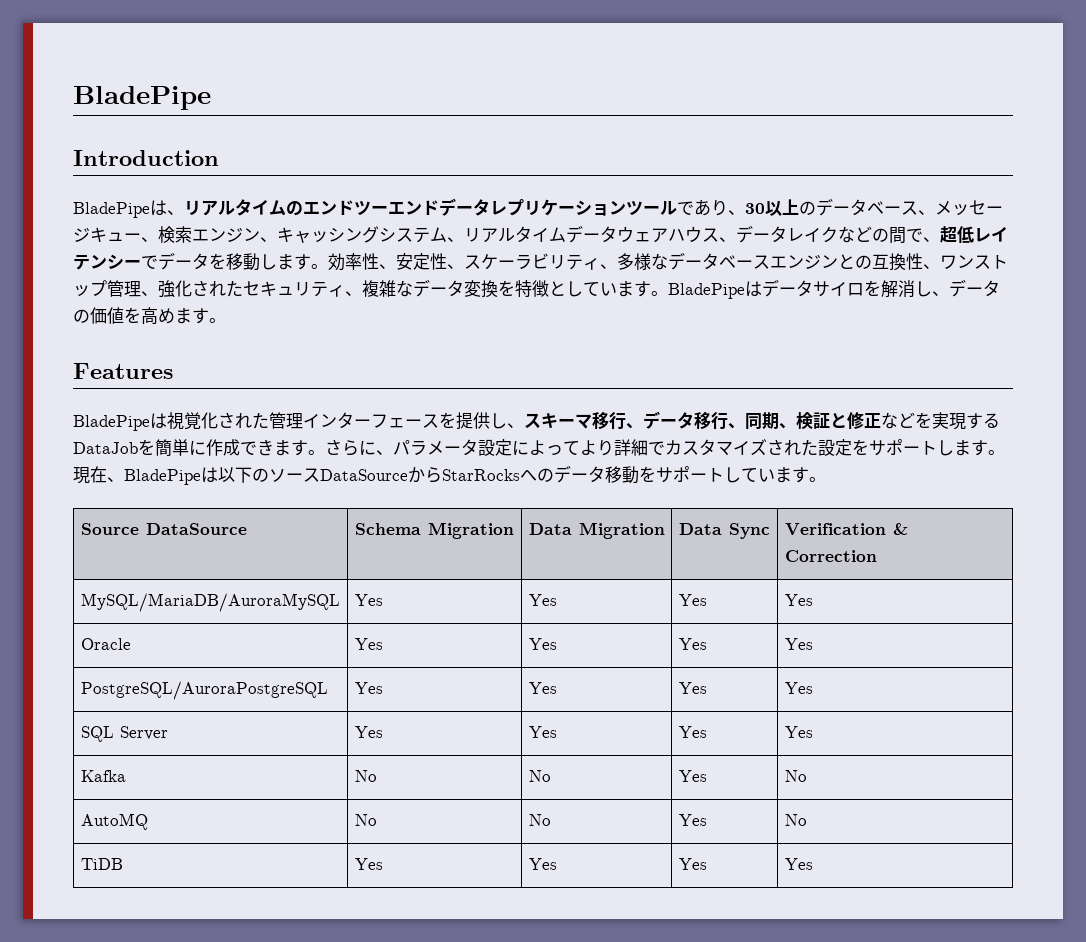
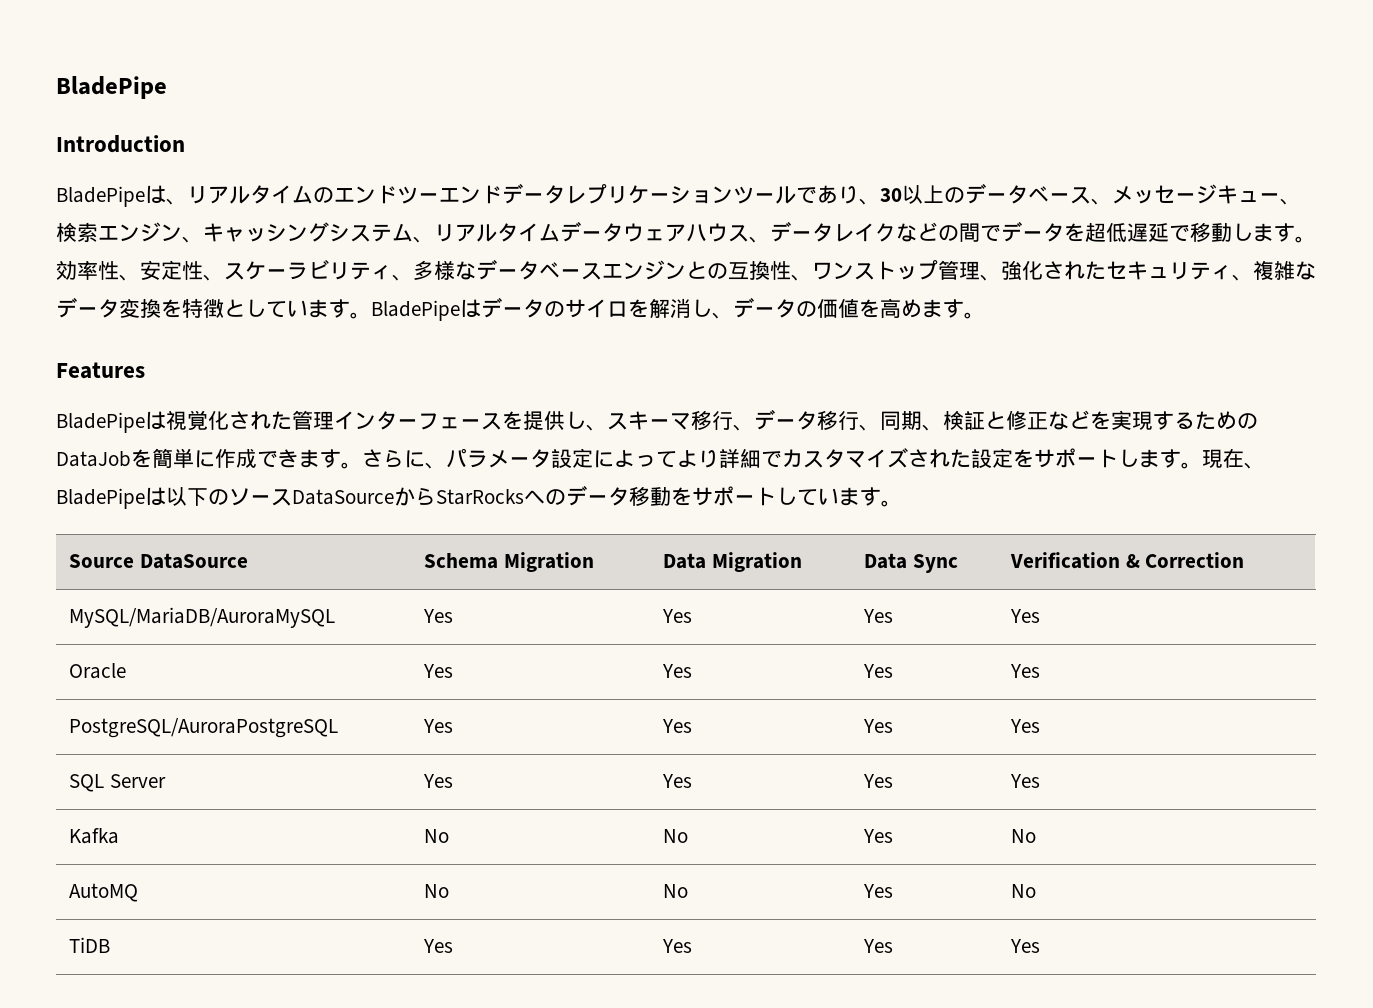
[923,226,1008,243] [73,252,226,270] 、超低レイテンシーでデータを -> [1001,221,1190,243] データを超低遅延で
(813, 288) none -> [544,301,565,317] の
(1000, 420) none -> [1195,411,1258,430] ための

